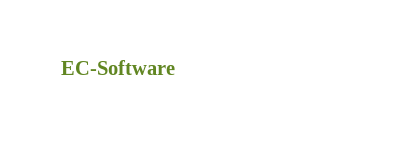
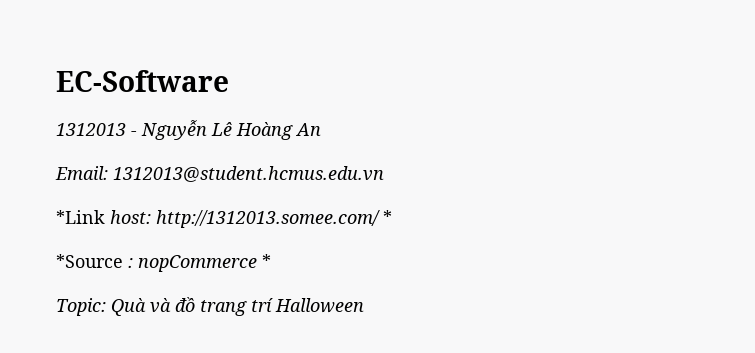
(175, 67) none -> [56,120,321,140] [55,166,384,182] [56,210,392,228] [56,254,271,272] [56,297,364,316] // 1312013 - Nguyễn Lê Hoàng An // Email: 1312013@student.hcmus.edu.vn // *Link host: http://1312013.somee.com/ * // *Source : nopCommerce * // Topic: Quà và đồ trang trí Halloween

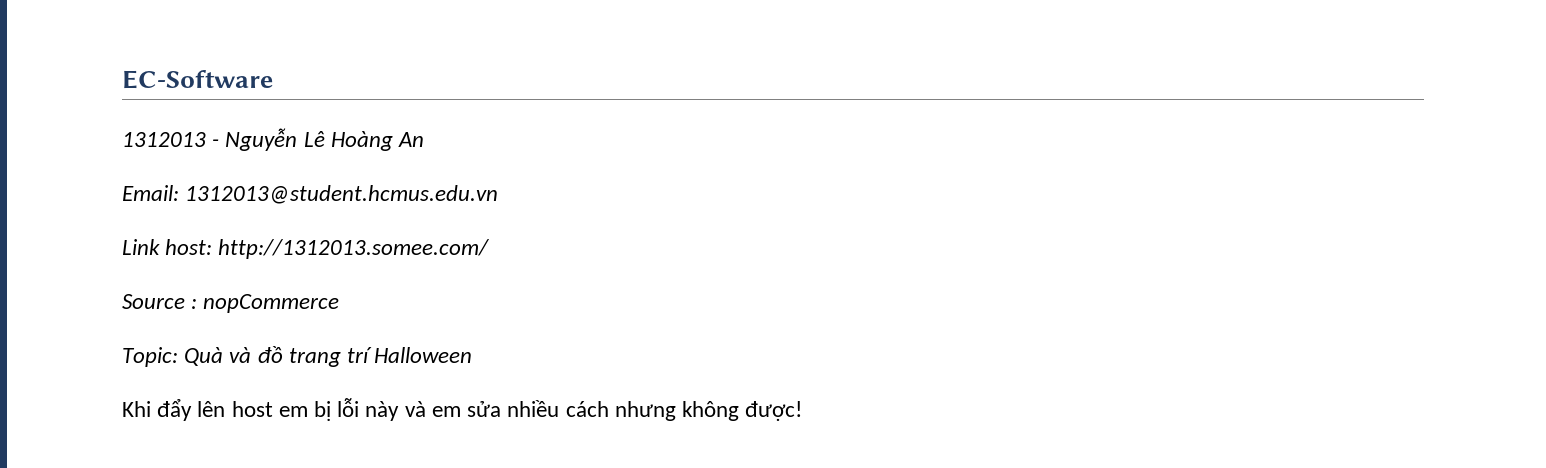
[56,210,105,224] *Link -> [122,239,160,255] Link
[383,210,392,224] [56,254,123,268] * // *Source -> [122,294,185,309] // Source
[262,254,271,268] * -> (340, 303) none
(364, 305) none -> [122,398,803,421] // Khi đẩy lên host em bị lỗi này và em sửa nhiều cách nhưng không được!

